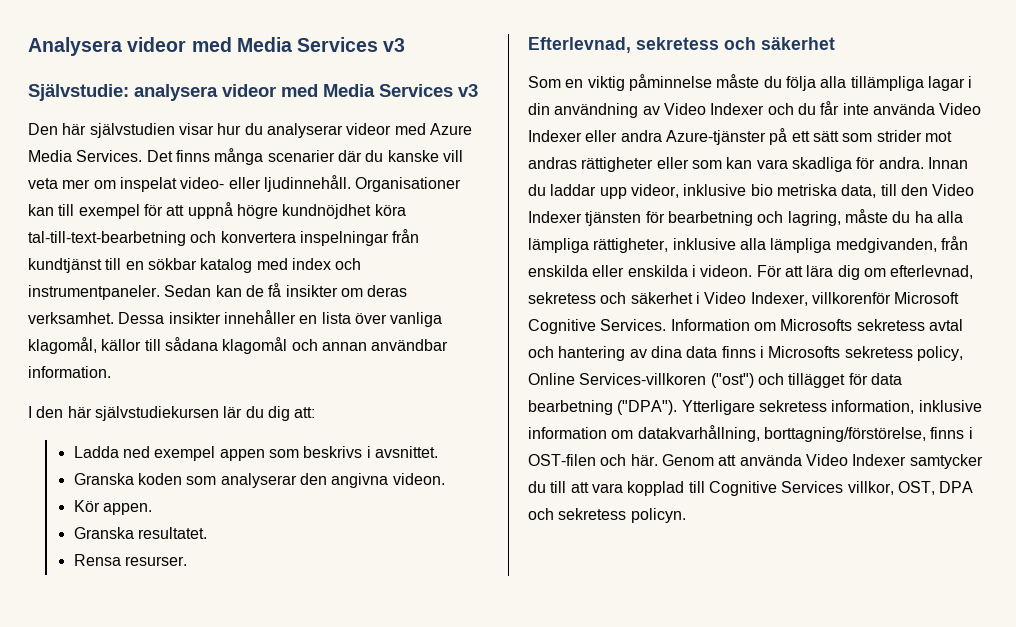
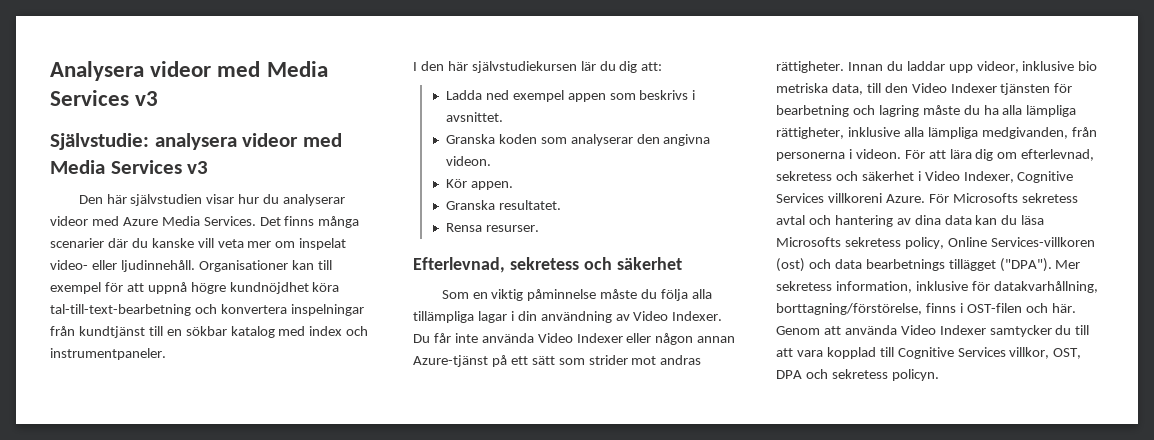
[164,283,408,297] [28,310,443,327] [28,337,449,354] [28,366,111,378] Sedan kan de få insikter om deras verksamhet. Dessa insikter innehåller en lista över vanliga klagomål, källor till sådana klagomål och annan användbar information. -> (166, 354) none
[710,103,816,115] Indexer och du -> [672,311,723,321] [413,334,430,343] Indexer. Du
[620,130,766,145] andra Azure-tjänster -> [655,333,736,345] [413,355,488,367] någon annan Azure-tjänst
[581,157,924,172] rättigheter eller som kan vara skadliga för andra. -> [776,61,844,73] rättigheter.
[787,211,841,226] lagring, -> [878,105,919,117] lagring
[528,265,688,277] enskilda eller enskilda -> [776,152,845,161] personerna
[811,292,960,304] [528,319,776,334] villkorenför Microsoft Cognitive Services. Information om -> [1017,171,1074,183] [776,193,949,203] Cognitive Services villkoreni Azure. För
[721,346,764,358] finns i -> [975,215,1045,225] kan du läsa
[710,373,902,388] [528,400,755,415] ("ost") och tillägget för data bearbetning ("DPA"). Ytterligare -> [776,258,1081,272] (ost) och data bearbetnings tillägget ("DPA"). Mer
[528,427,634,439] information om -> [971,281,990,291] för

